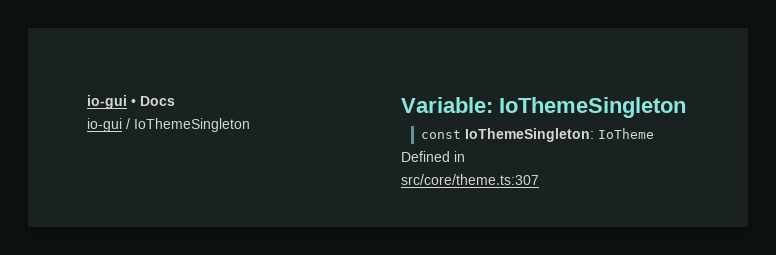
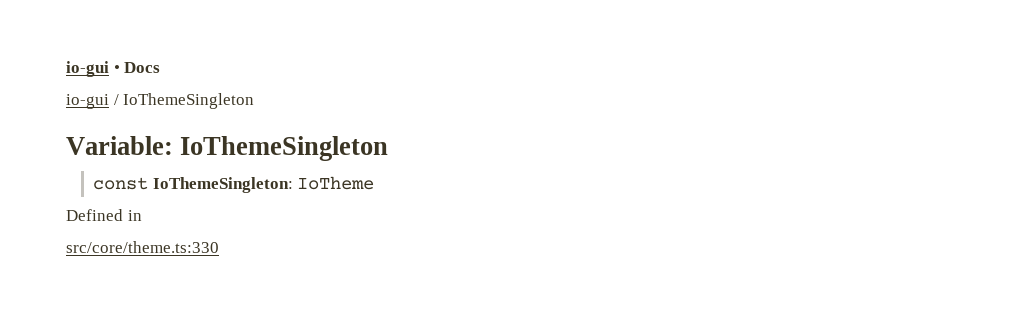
[401,174,539,185] src/core/theme.ts:307 -> [66,241,219,253] src/core/theme.ts:330

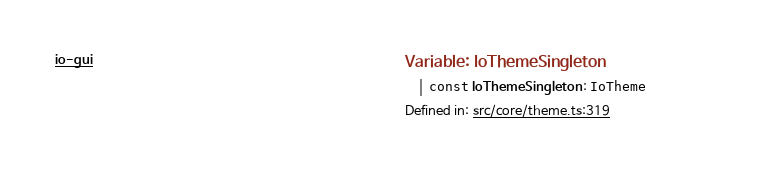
[66,61,161,77] [66,93,255,109] io-gui • Docs // io-gui / IoThemeSingleton -> [55,54,93,68] io-gui
[127,210,142,221] [66,241,219,253] in // src/core/theme.ts:330 -> [454,104,610,117] in: src/core/theme.ts:319

